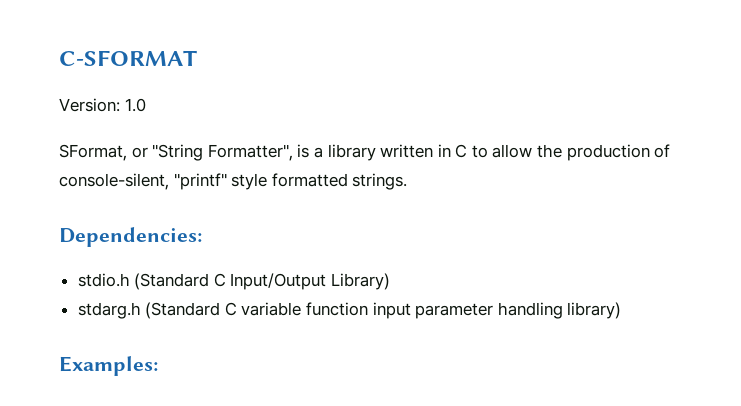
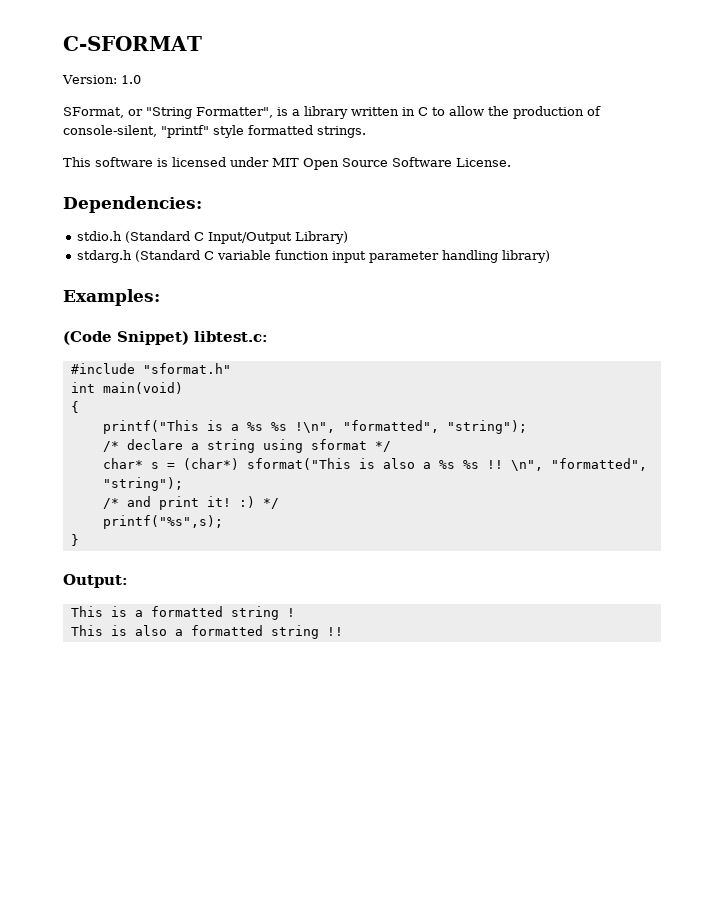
(408, 181) none -> [63,157,511,170] // This software is licensed under MIT Open Source Software License.
(158, 366) none -> [63,331,268,345] [70,363,231,374] [70,382,183,394] [70,401,79,413] [102,420,527,434] [102,439,391,453] [102,458,647,471] [102,477,183,491] [102,496,279,510] [102,515,223,529] [70,534,79,546] [63,574,128,588] [70,606,295,620] [70,625,343,639] // (Code Snippet) libtest.c: // #include "sformat.h" // int main(void) // { // printf("This is a %s %s !\n", "formatted", "string"); // /* declare a string using sformat */ // char* s = (char*) sformat("This is also a %s %s !! \n", "formatted", "string"); // /* and print it! :) */ // printf("%s",s); // } // Output: // This is a formatted string ! // This is also a formatted string !!

